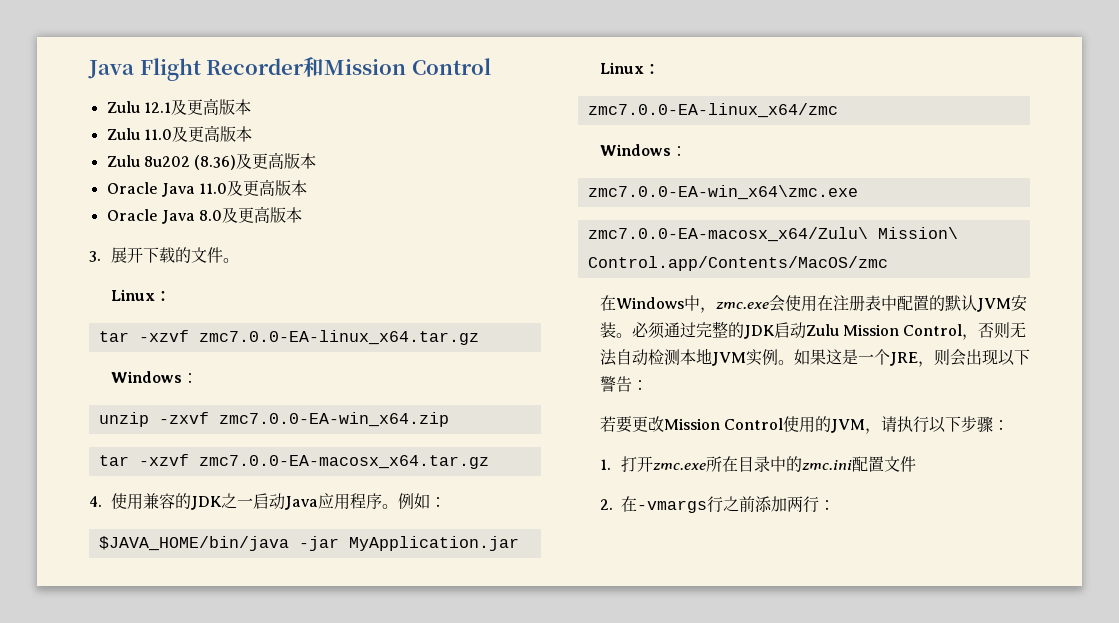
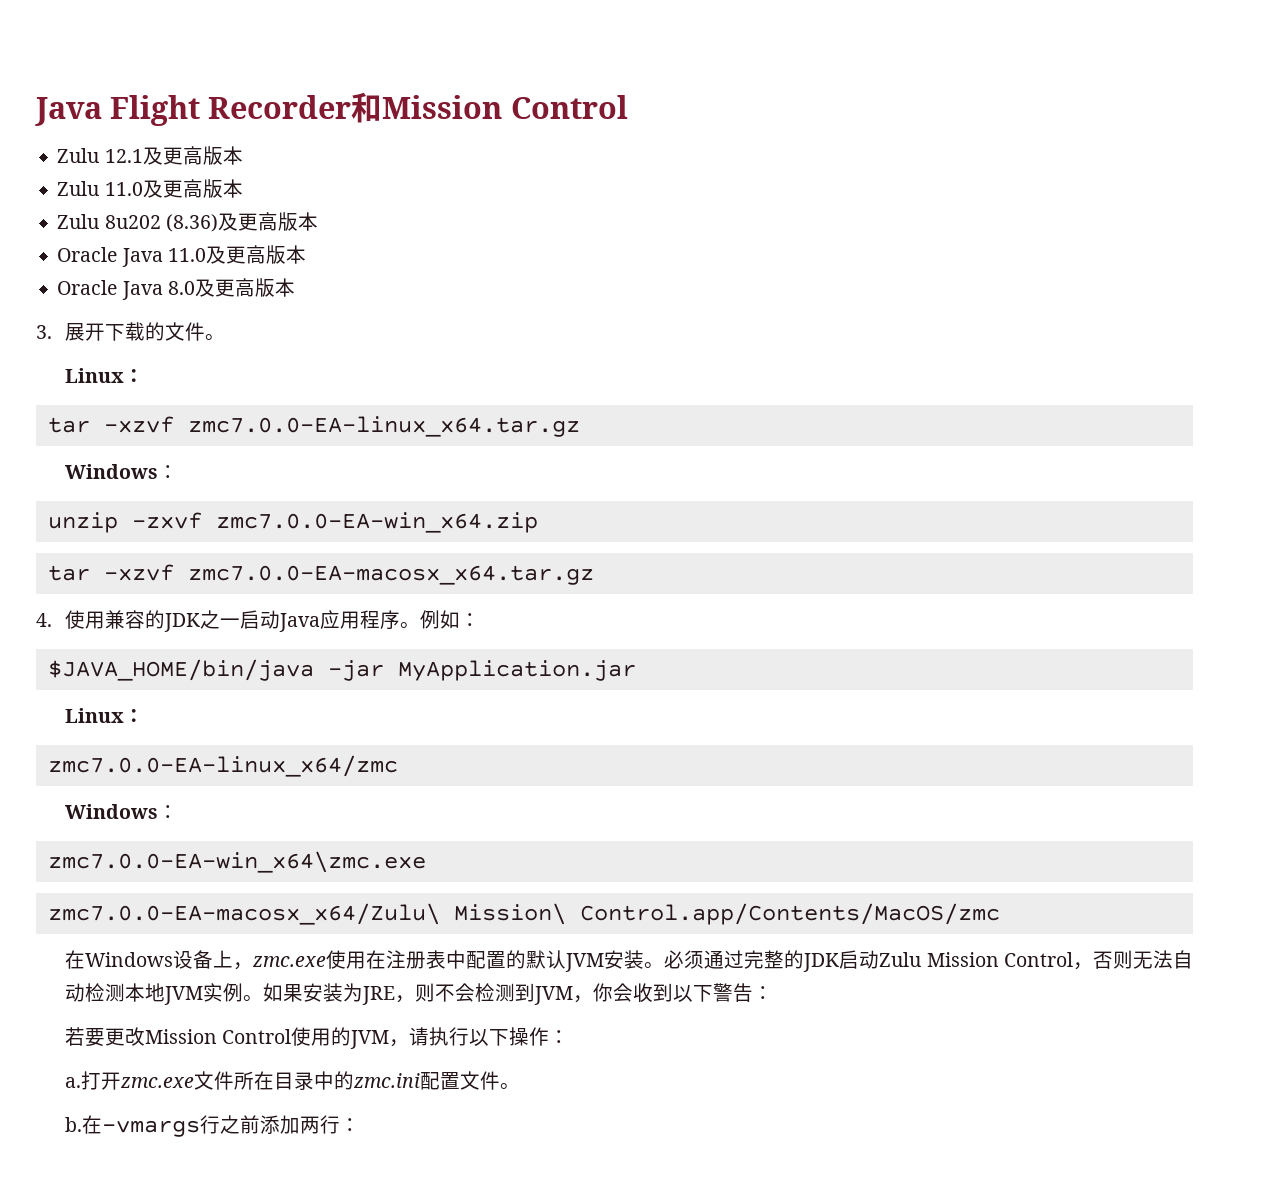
[683,295,785,313] 中，zmc.exe会 -> [173,950,327,970] 设备上，zmc.exe
[825,349,998,367] 这是一个JRE，则会出现 -> [303,983,674,1005] 安装为JRE，则不会检测到JVM，你会收到
[960,416,1009,433] [599,459,611,470] 步骤： // 1. -> [509,1027,570,1046] [65,1077,82,1088] 操作： // a.
(707, 466) none -> [194,1071,235,1090] 文件
[599,499,613,510] // 2. -> [500,1083,521,1089] [65,1117,83,1132] 。 // b.

